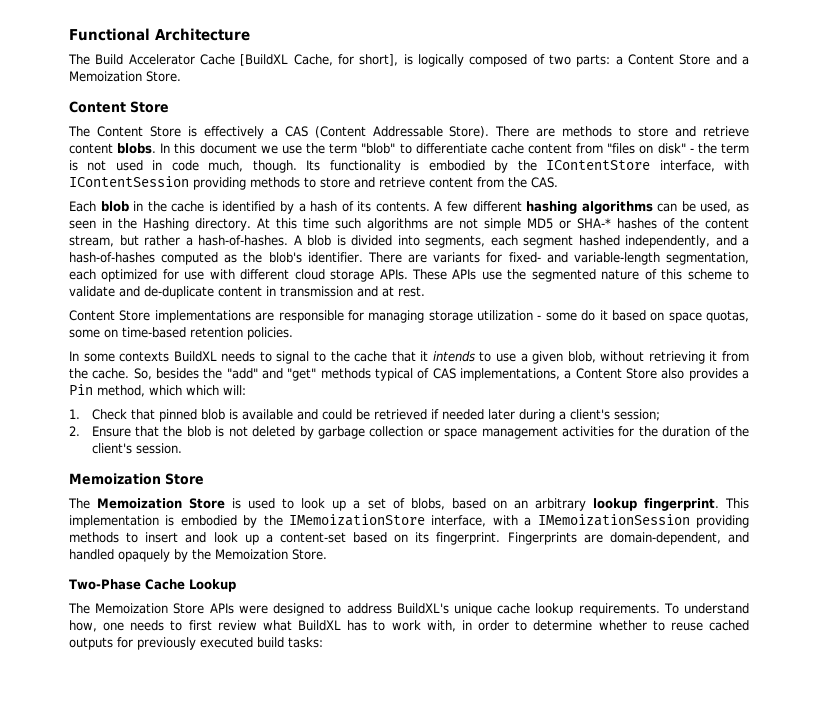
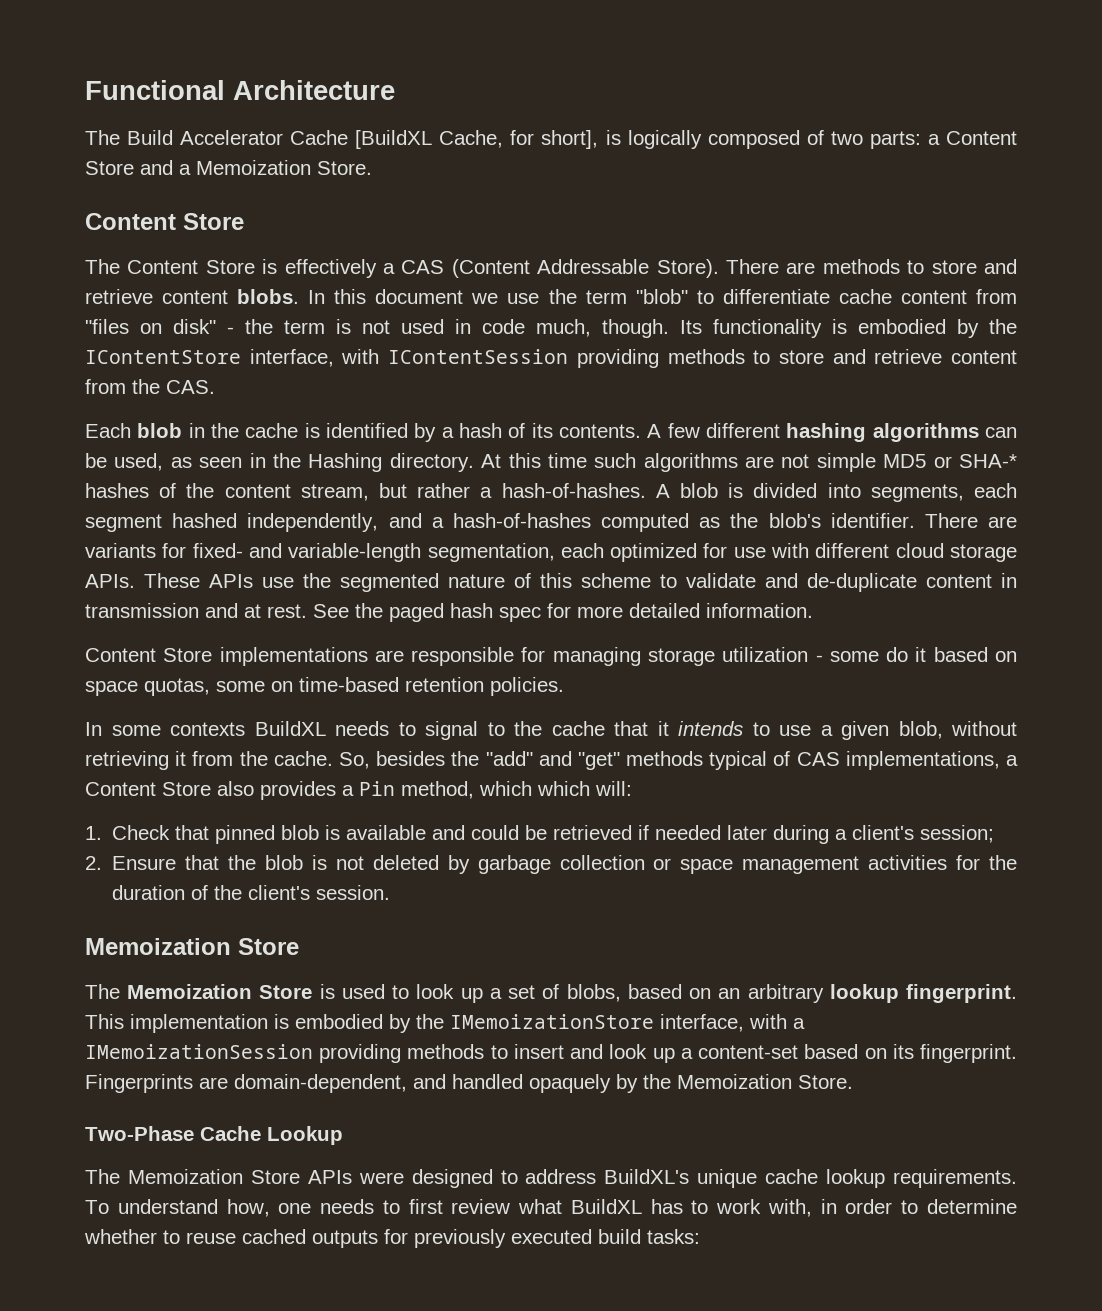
(425, 291) none -> [313,603,813,622] See the paged hash spec for more detailed information.

